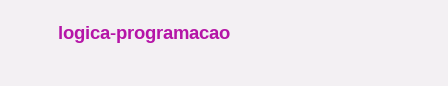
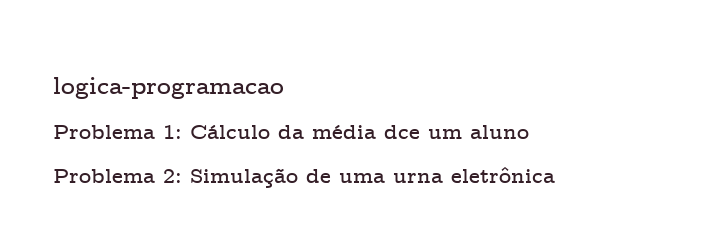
(230, 34) none -> [53,125,529,139] [53,167,555,188] // Problema 1: Cálculo da média dce um aluno // Problema 2: Simulação de uma urna eletrônica

